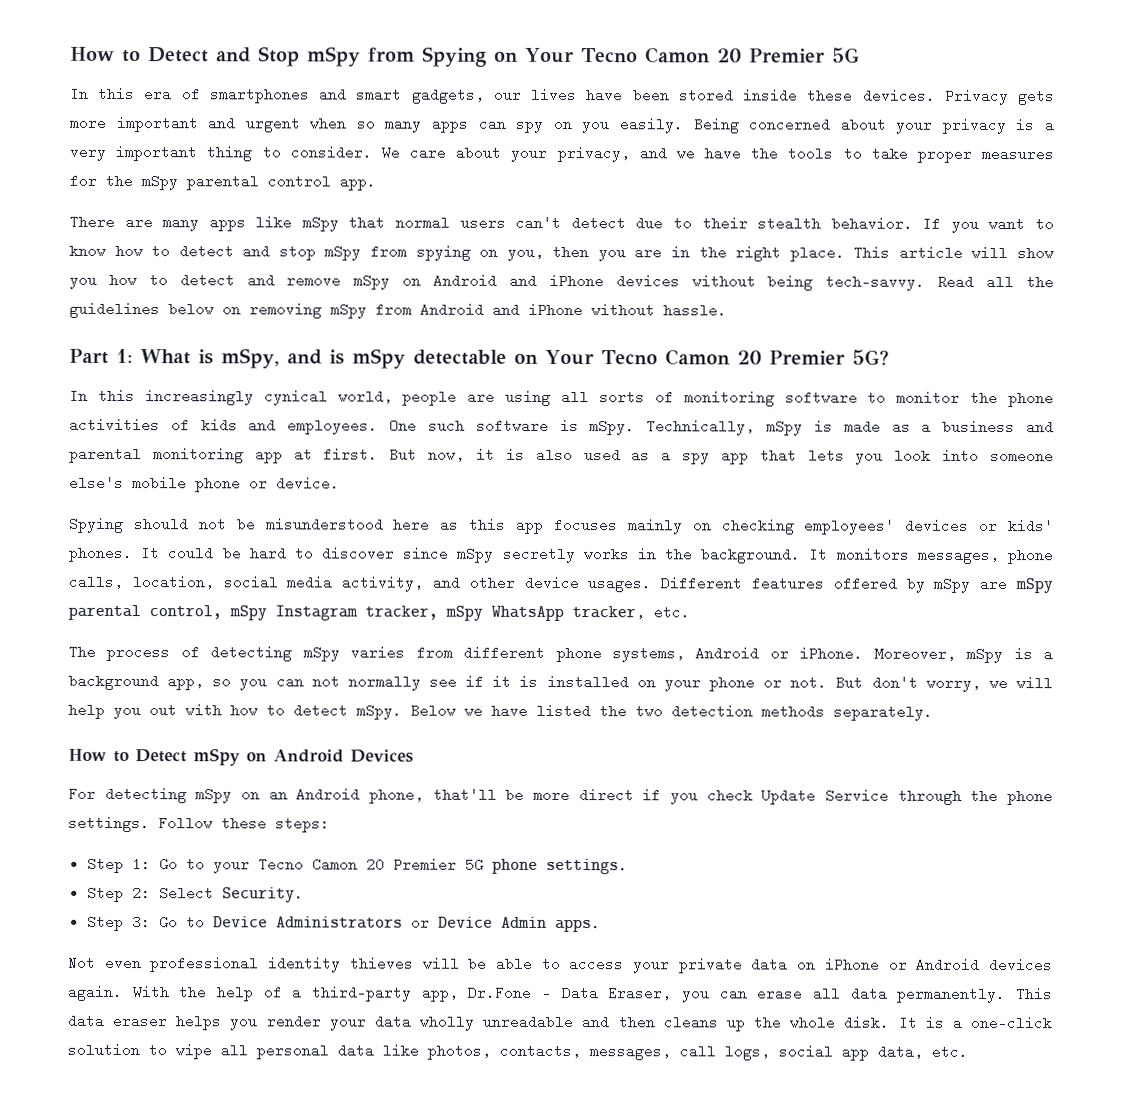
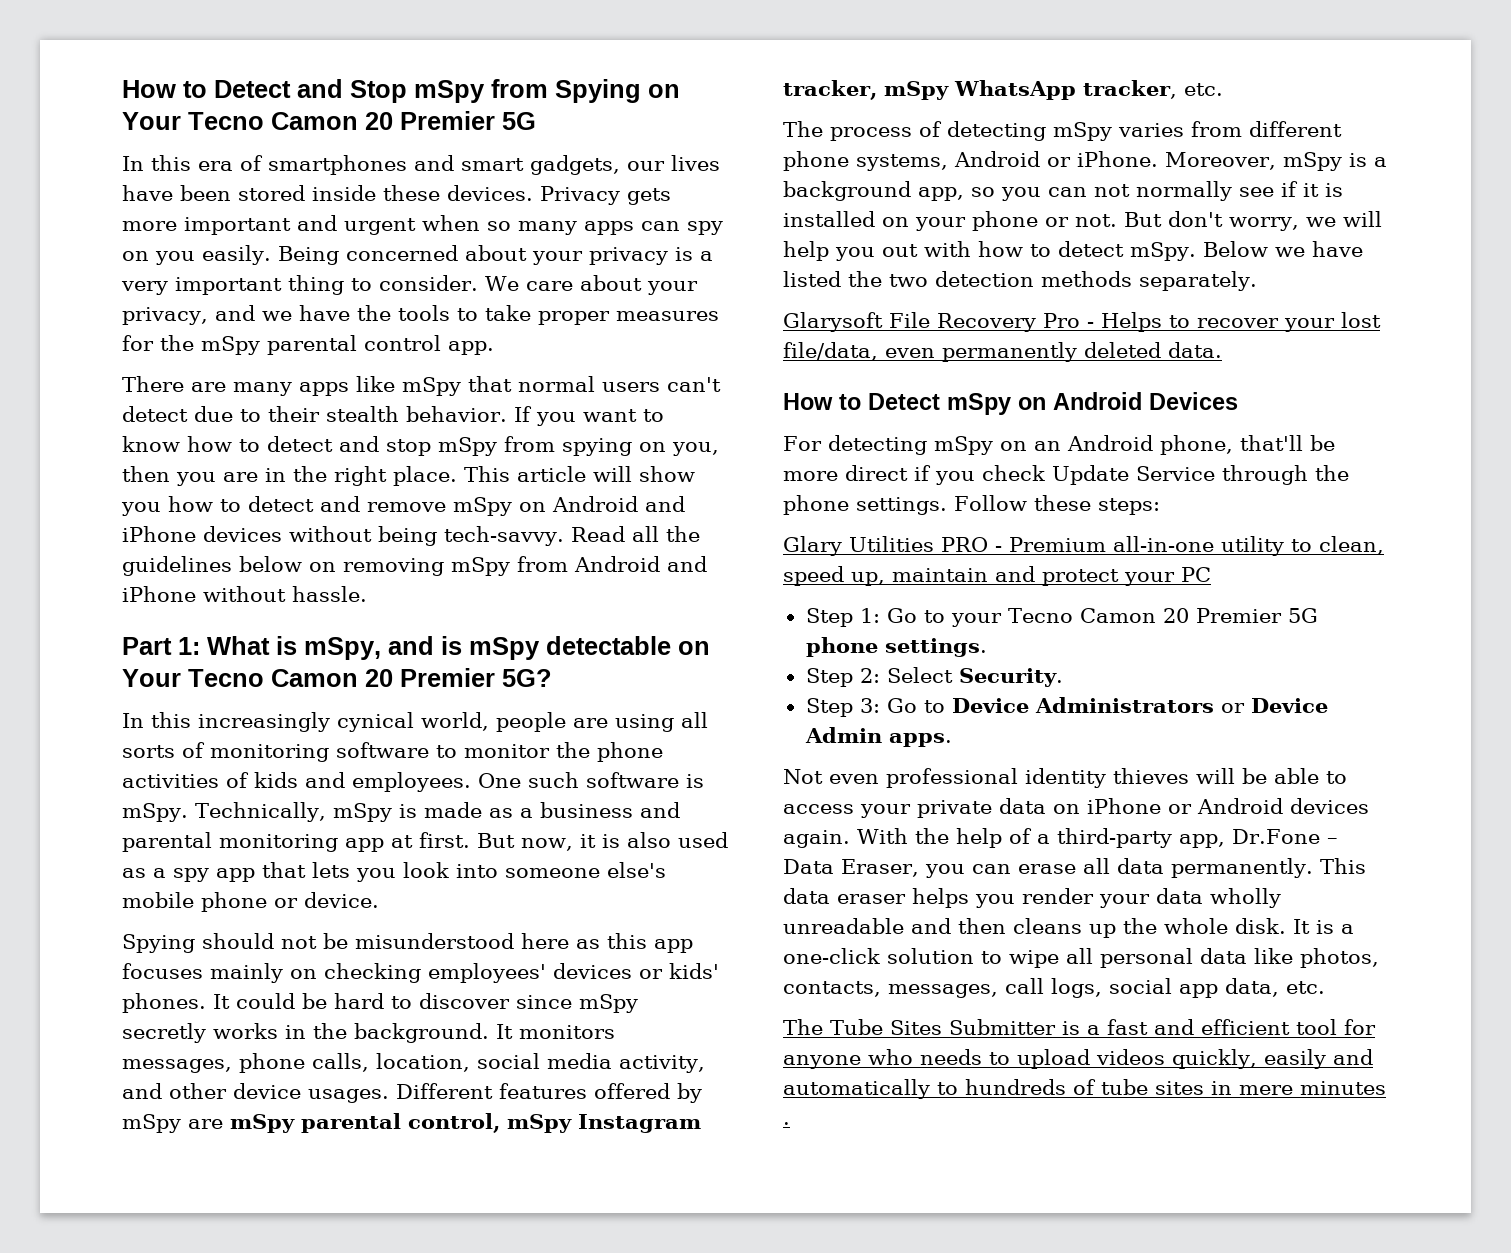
(933, 712) none -> [783,312,1381,332] [783,342,1222,362] // Glarysoft File Recovery Pro - Helps to recover your lost file/data, even permanently deleted data.
(330, 824) none -> [783,536,1384,556] [783,566,1211,586] // Glary Utilities PRO - Premium all-in-one utility to clean, speed up, maintain and protect your PC
(968, 1051) none -> [783,1019,1376,1035] [783,1049,1373,1069] [783,1079,1386,1099] [783,1122,790,1125] // The Tube Sites Submitter is a fast and efficient tool for anyone who needs to upload videos quickly, easily and automatically to hundreds of tube sites in mere minutes .

